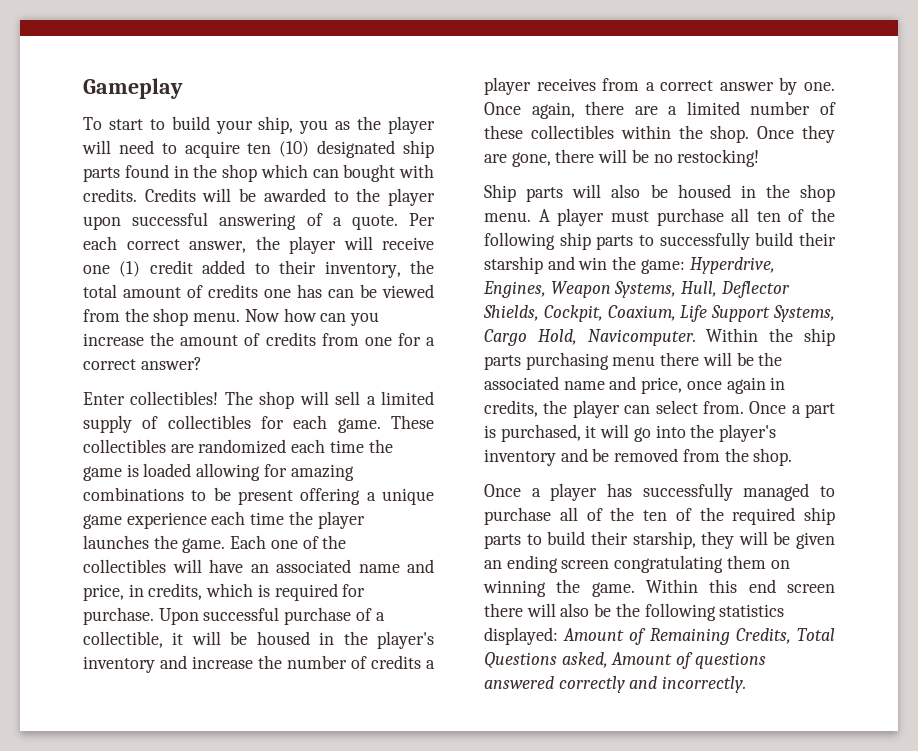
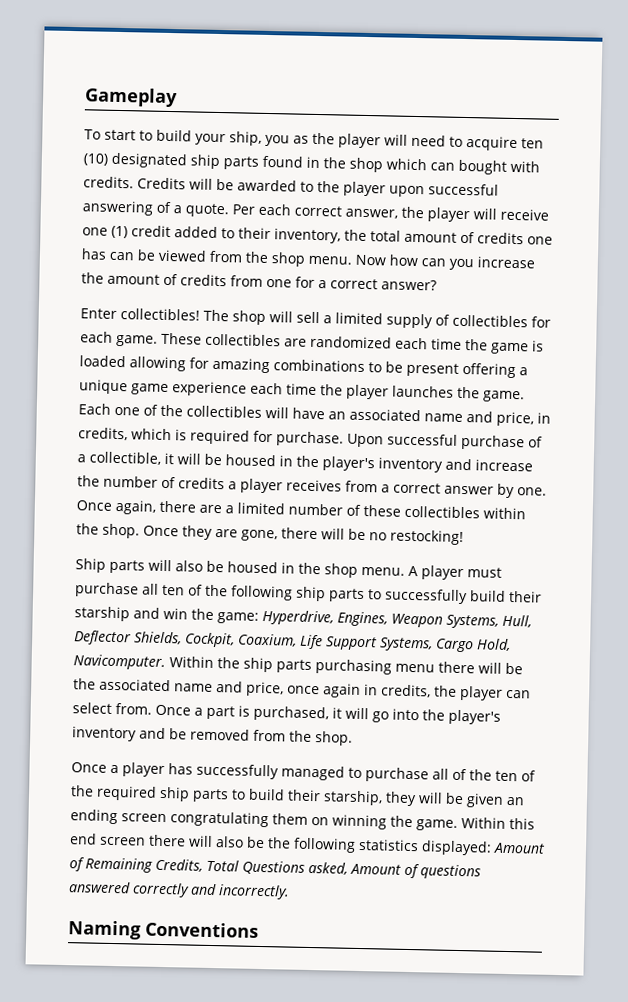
(747, 684) none -> [68,920,259,940] // Naming Conventions

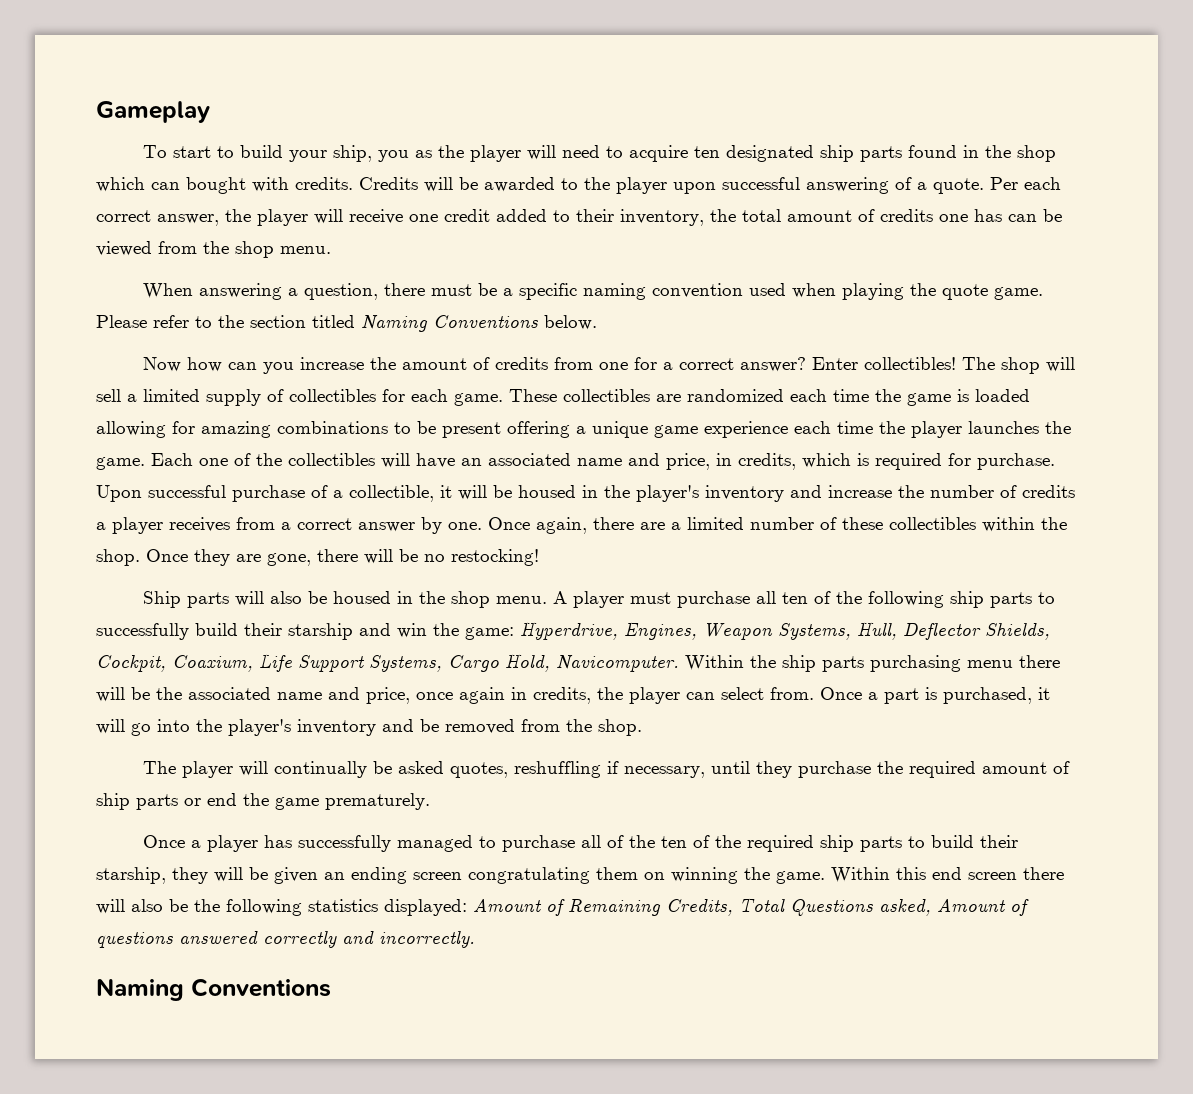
[83,153,108,166] (10) -> (720, 152) none
[111,225,128,239] (1) -> (438, 218) none
(352, 260) none -> [142,283,1043,300] [96,315,597,332] // When answering a question, there must be a specific naming convention used when playing the quote game. Please refer to the section titled Naming Conventions below. //
(437, 285) // -> (806, 364) none
(353, 738) none -> [142,761,1070,778] [96,793,430,810] // The player will continually be asked quotes, reshuffling if necessary, until they purchase the required amount of ship parts or end the game prematurely.

